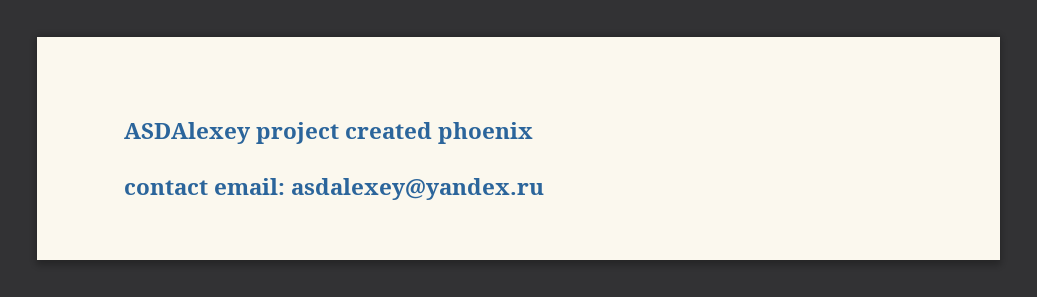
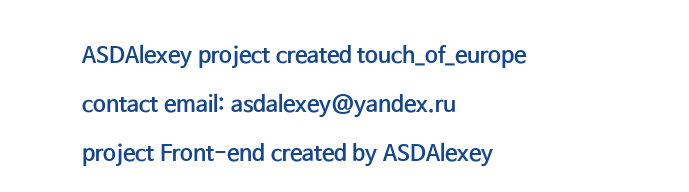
[438,122,534,144] phoenix -> [357,45,528,68] touch_of_europe
(545, 189) none -> [82,142,494,167] // project Front-end created by ASDAlexey

